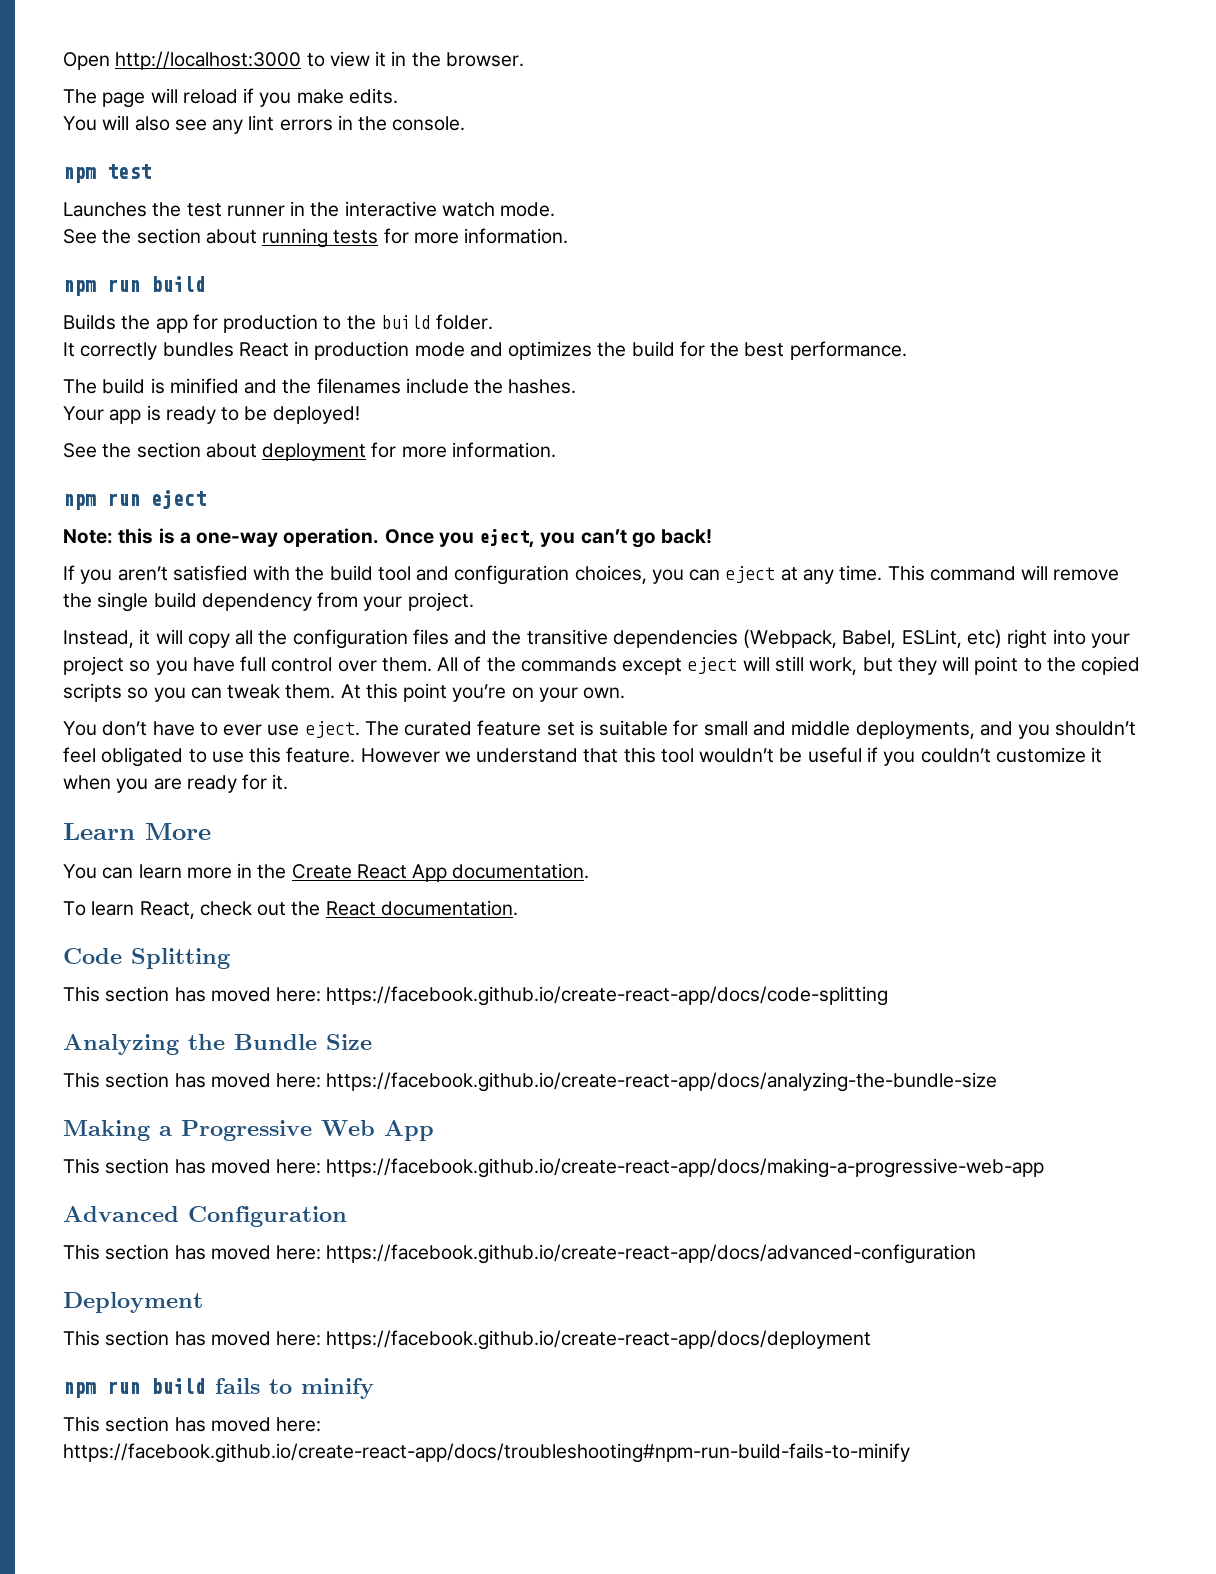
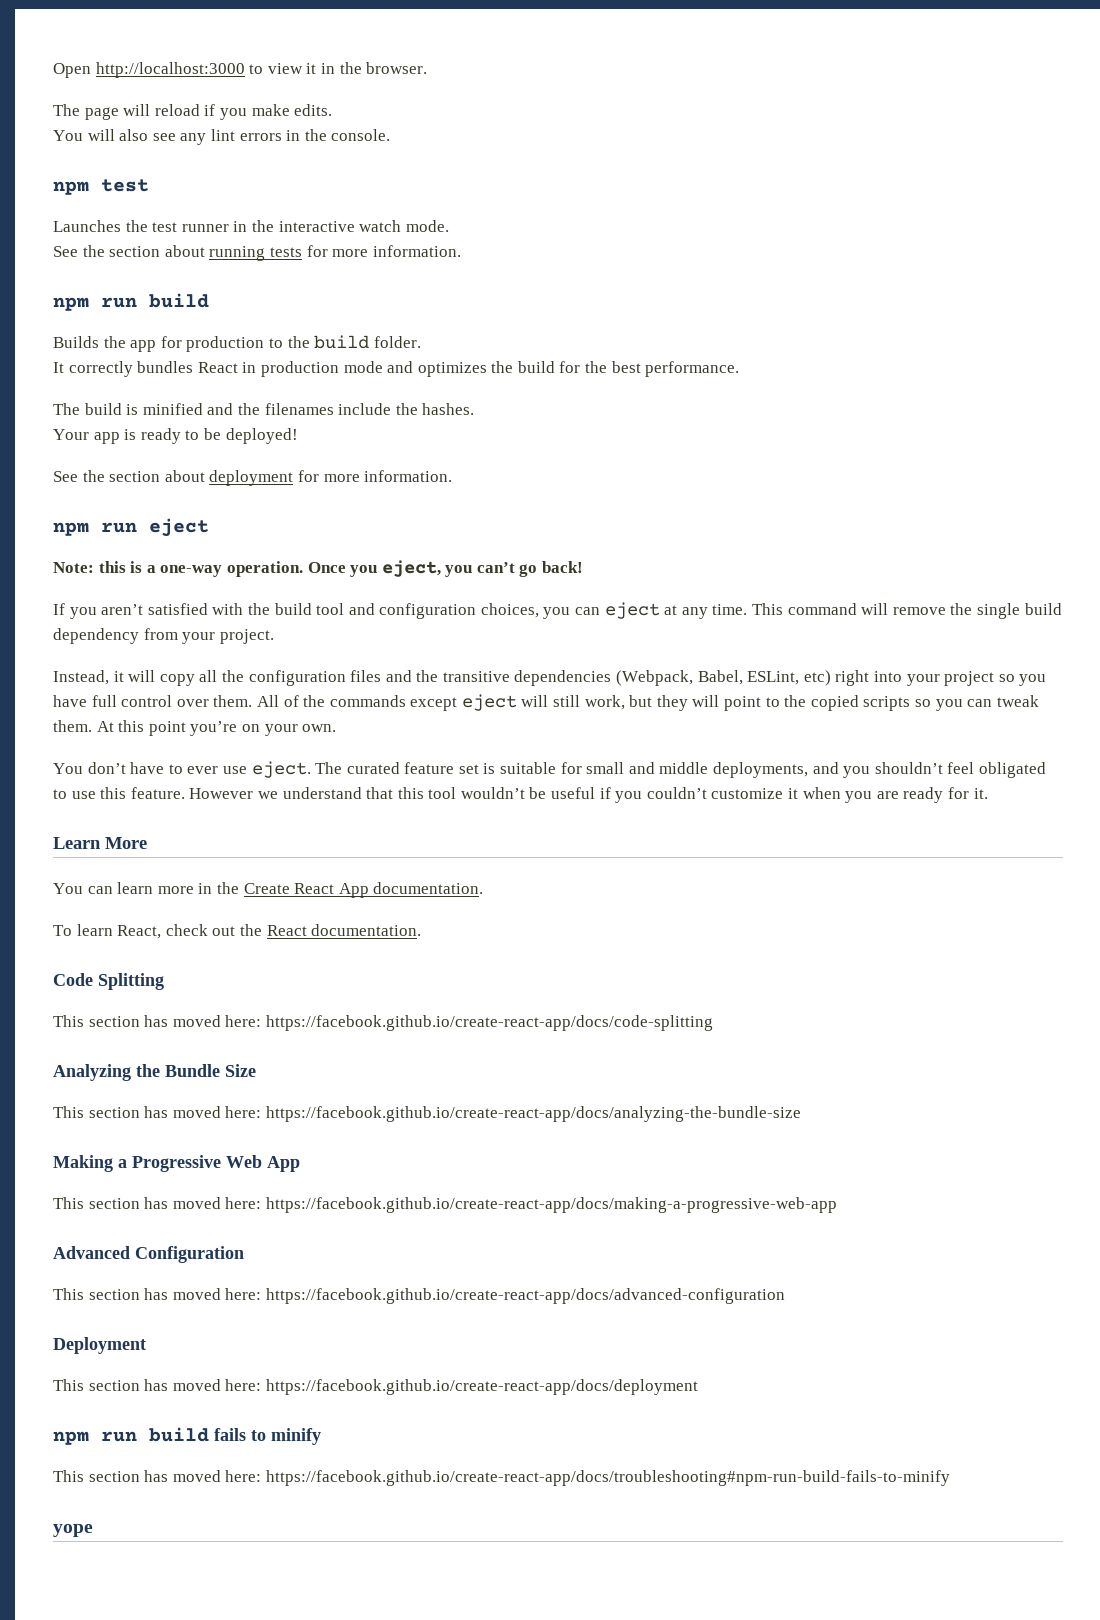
(910, 1453) none -> [53,1524,93,1537] // yope

